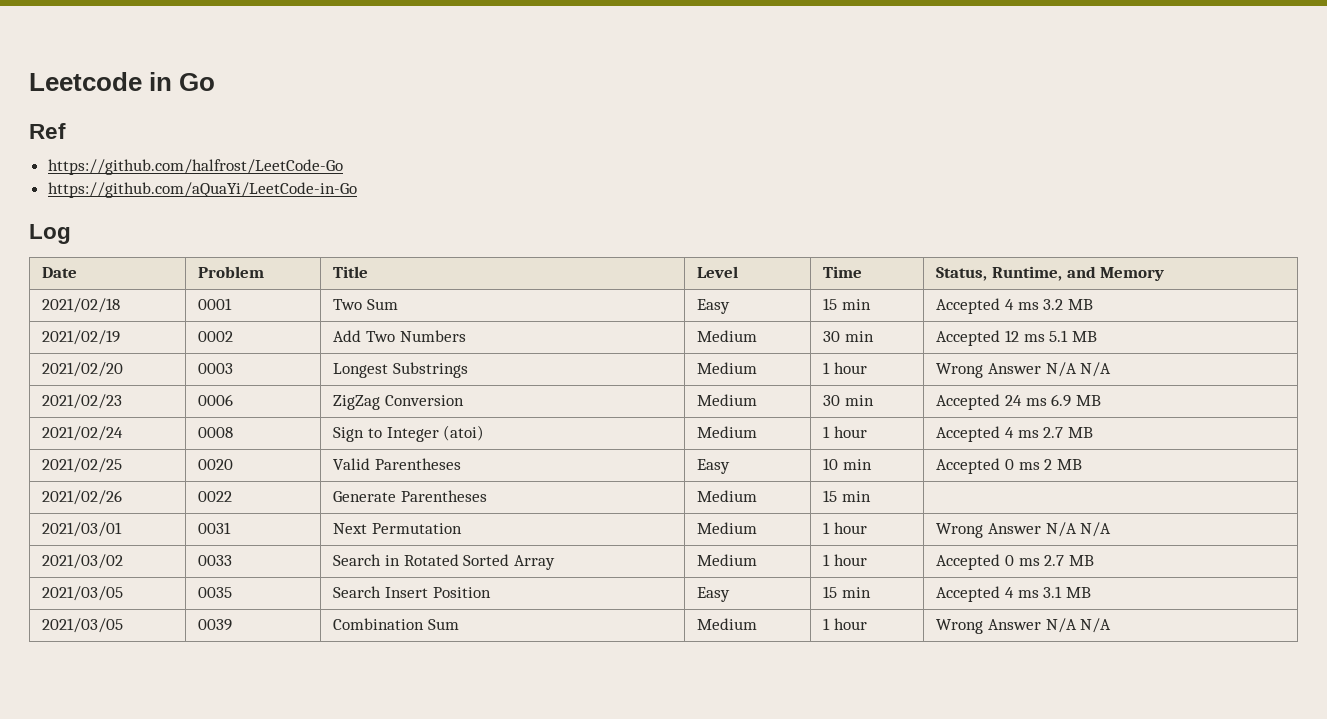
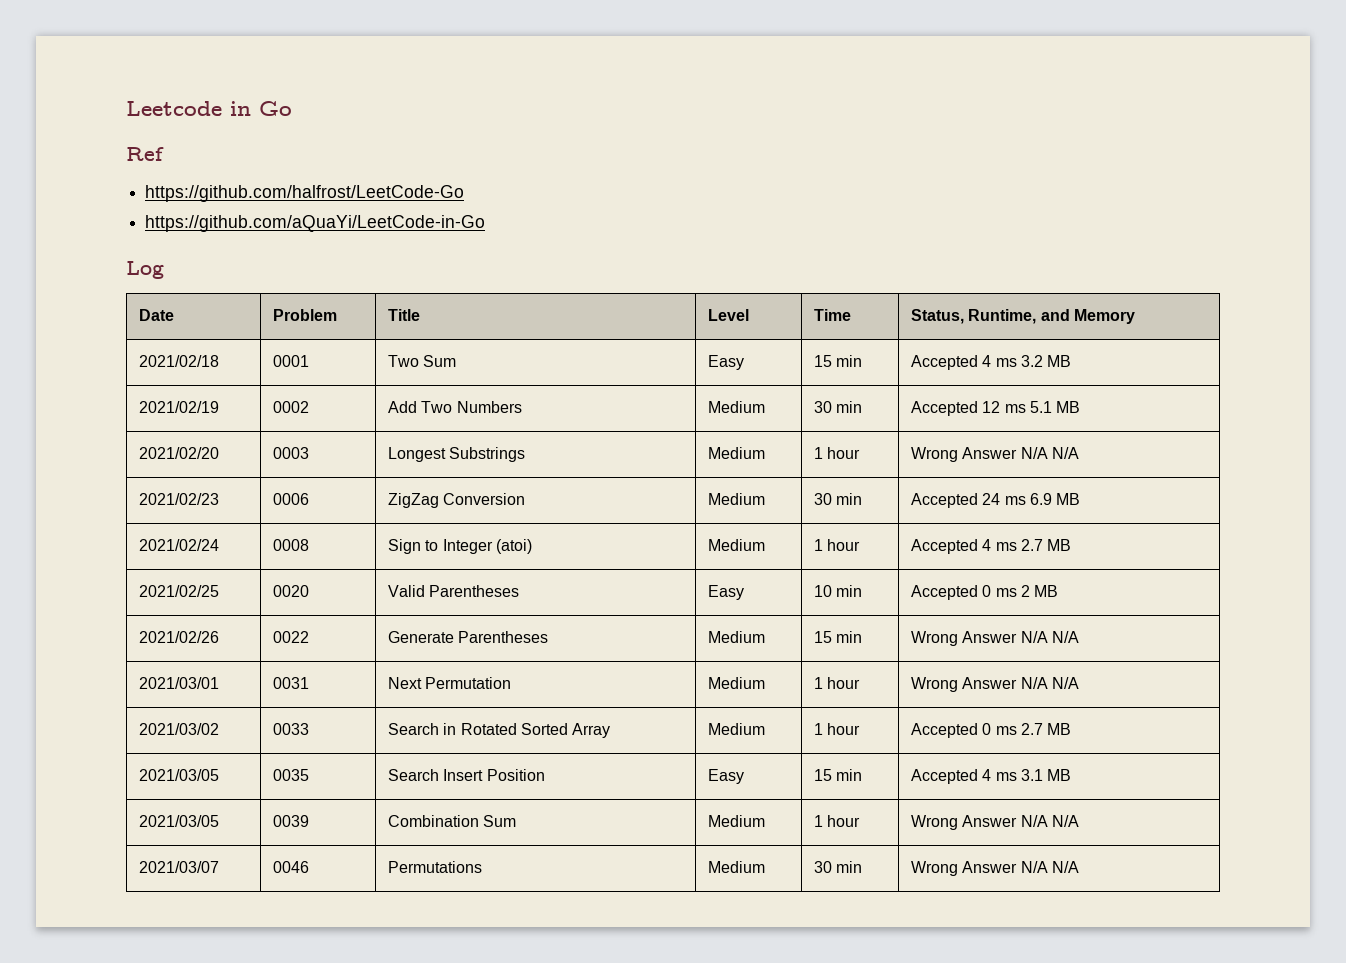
(871, 496) none -> [911,631,1080,646] Wrong Answer N/A N/A
(1112, 625) none -> [139,861,220,873] [273,861,310,873] [388,861,483,873] [708,861,766,873] [814,861,863,873] [911,861,1080,876] // 2021/03/07 | 0046 | Permutations | Medium | 30 min | Wrong Answer N/A N/A

